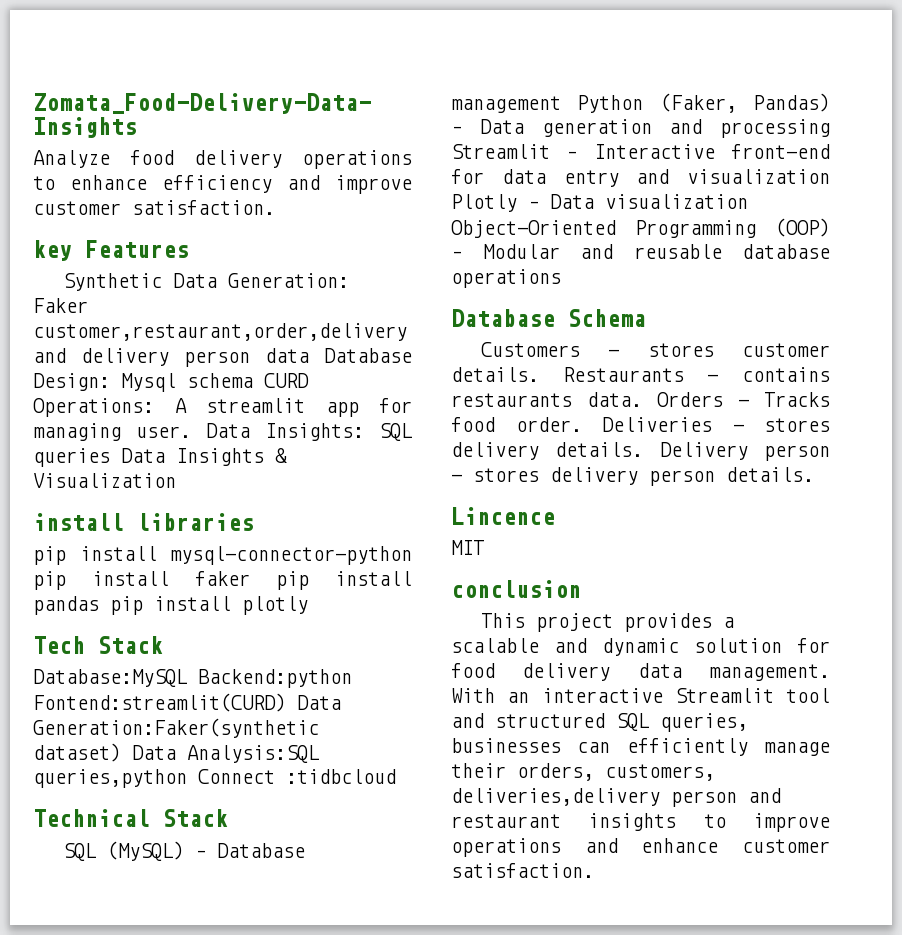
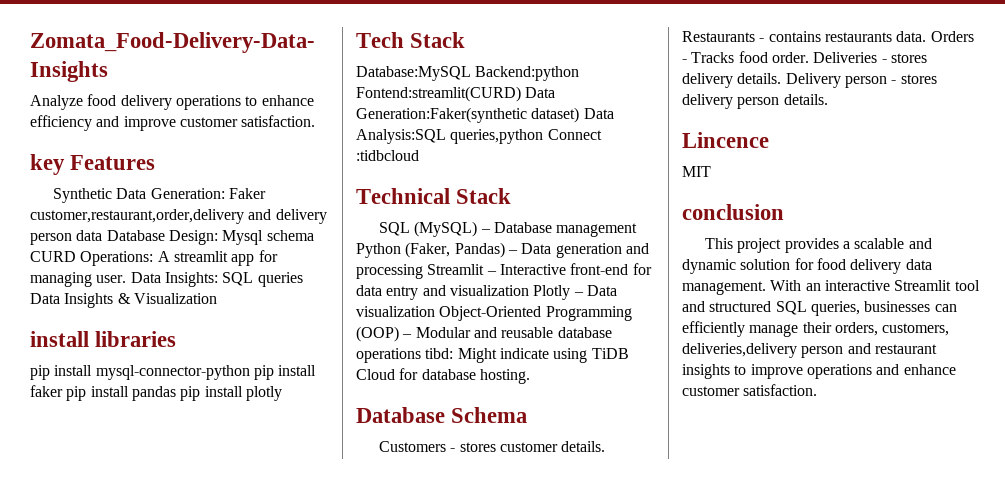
(561, 278) none -> [425,348,629,363] [356,368,530,384] tibd: Might indicate using TiDB Cloud for database hosting.

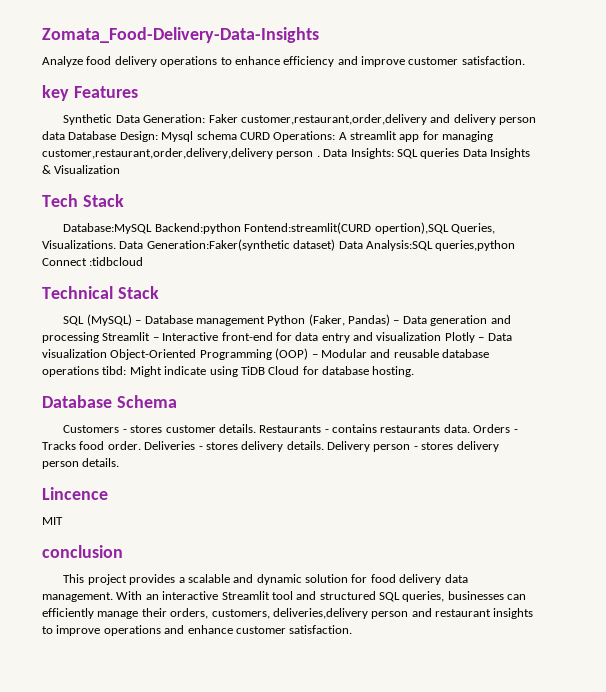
[96,275,127,283] user. -> [42,148,320,159] customer,restaurant,order,delivery,delivery person .
[30,331,177,347] [30,365,317,380] [30,385,282,401] // install libraries // pip install mysql-connector-python pip install faker pip install pandas pip install plotly -> (121, 169) none
[356,86,521,102] Fontend:streamlit(CURD) -> [244,222,495,234] [42,240,116,249] Fontend:streamlit(CURD opertion),SQL Queries, Visualizations.

